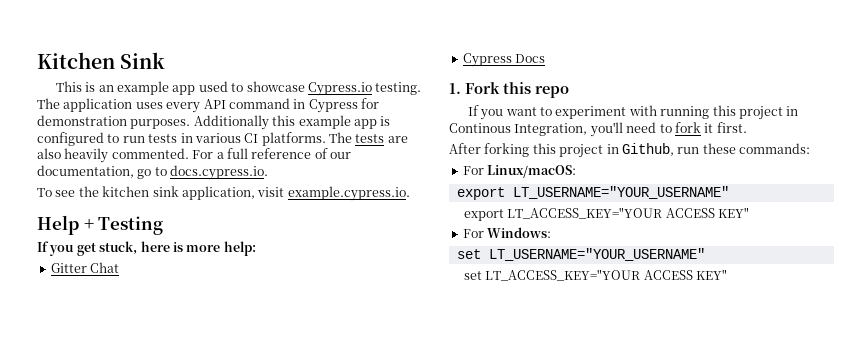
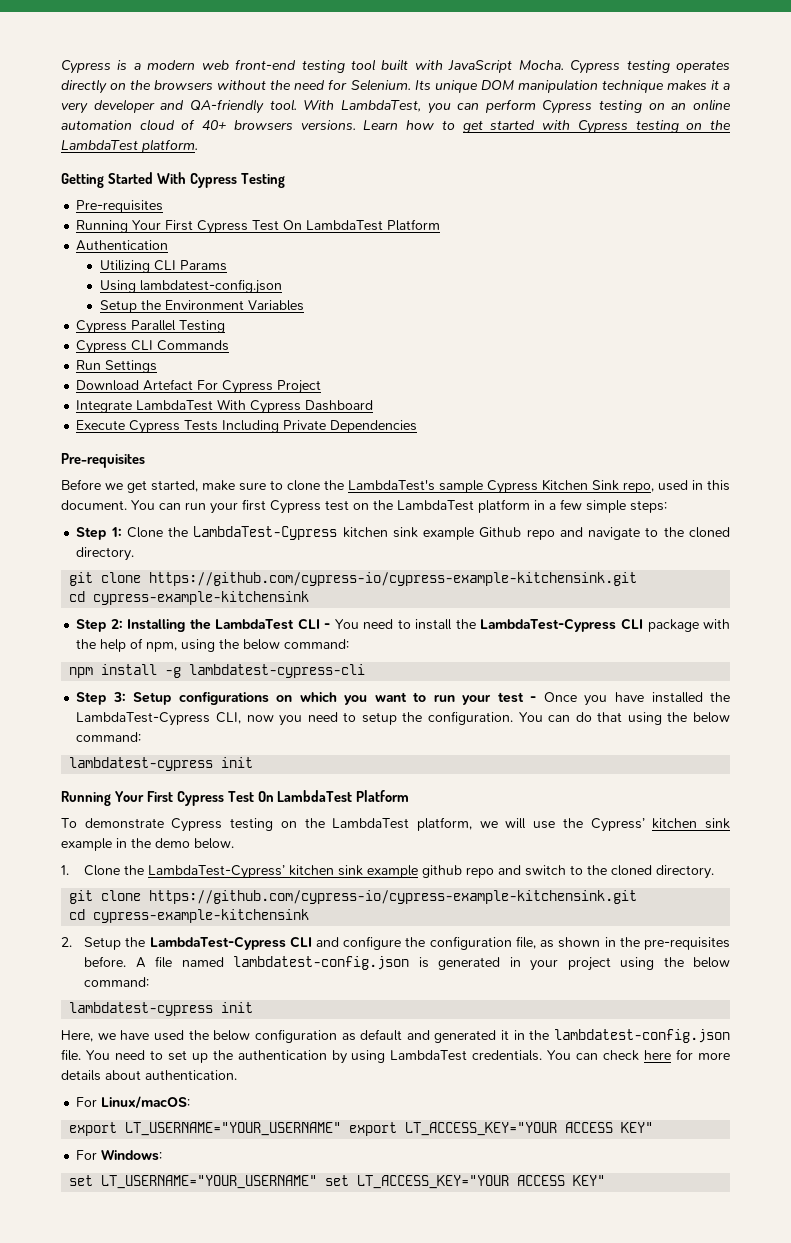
[37,52,166,69] [55,81,422,96] [37,98,379,113] [37,115,391,130] [37,132,408,146] [37,148,351,163] [37,165,269,180] [37,186,410,201] [37,215,164,235] [37,241,256,256] [50,262,120,273] [462,53,546,67] [449,82,569,98] [467,105,799,120] [449,122,747,137] [449,143,810,158] Kitchen Sink // This is an example app used to showcase Cypress.io testing. The application uses every API command in Cypress for demonstration purposes. Additionally this example app is configured to run tests in various CI platforms. The tests are also heavily commented. For a full reference of our documentation, go to docs.cypress.io. // To see the kitchen sink application, visit example.cypress.io. // Help + Testing // If you get stuck, here is more help: // Gitter Chat // Cypress Docs // 1. Fork this repo // If you want to experiment with running this project in Continous Integration, you'll need to fork it first. // After forking this project in Github, run these commands: -> [61,59,731,74] [61,79,730,94] [61,99,731,114] [61,119,732,134] [61,139,198,153] [61,172,285,188] [76,200,164,213] [76,219,441,234] [76,240,169,251] [99,260,227,273] [99,279,282,294] [99,300,304,313] [76,320,226,334] [76,340,230,354] [76,360,158,373] [76,379,322,394] [76,399,374,414] [76,420,418,434] [61,453,145,468] [61,479,730,494] [61,499,667,514] [76,526,731,540] [76,547,135,561] [69,572,638,586] [69,591,310,605] [76,618,730,632] [76,638,350,652] [69,664,366,678] [76,691,730,706] [76,711,731,726] [76,732,142,742] [69,757,254,771] [61,790,410,806] [61,817,730,832] [61,838,234,851] [61,865,715,879] [69,890,638,904] [69,909,310,923] [61,936,730,950] [84,956,731,971] [84,977,150,987] [69,1002,254,1016] [61,1029,731,1043] [61,1049,731,1064] [61,1070,237,1081] Cypress is a modern web front-end testing tool built with JavaScript Mocha. Cypress testing operates directly on the browsers without the need for Selenium. Its unique DOM manipulation technique makes it a very developer and QA-friendly tool. With LambdaTest, you can perform Cypress testing on an online automation cloud of 40+ browsers versions. Learn how to get started with Cypress testing on the LambdaTest platform. // Getting Started With Cypress Testing // Pre-requisites // Running Your First Cypress Test On LambdaTest Platform // Authentication // Utilizing CLI Params // Using lambdatest-config.json // Setup the Environment Variables // Cypress Parallel Testing // Cypress CLI Commands // Run Settings // Download Artefact For Cypress Project // Integrate LambdaTest With Cypress Dashboard // Execute Cypress Tests Including Private Dependencies // Pre-requisites // Before we get started, make sure to clone the LambdaTest's sample Cypress Kitchen Sink repo, used in this document. You can run your first Cypress test on the LambdaTest platform in a few simple steps: // Step 1: Clone the LambdaTest-Cypress kitchen sink example Github repo and navigate to the cloned directory. // git clone https://github.com/cypress-io/cypress-example-kitchensink.git // cd cypress-example-kitchensink // Step 2: Installing the LambdaTest CLI - You need to install the LambdaTest-Cypress CLI package with the help of npm, using the below command: // npm install -g lambdatest-cypress-cli // Step 3: Setup configurations on which you want to run your test - Once you have installed the LambdaTest-Cypress CLI, now you need to setup the configuration. You can do that using the below command: // lambdatest-cypress init // Running Your First Cypress Test On LambdaTest Platform // To demonstrate Cypress testing on the LambdaTest platform, we will use the Cypress’ kitchen sink example in the demo below. // 1. Clone the LambdaTest-Cypress’ kitchen sink example github repo and switch to the cloned directory. // git clone https://github.com/cypress-io/cypress-example-kitchensink.git // cd cypress-example-kitchensink // 2. Setup the LambdaTest-Cypress CLI and configure the configuration file, as shown in the pre-requisites before. A file named lambdatest-config.json is generated in your project using the below command: // lambdatest-cypress init // Here, we have used the below configuration as default and generated it in the lambdatest-config.json file. You need to set up the authentication by using LambdaTest credentials. You can check here for more details about authentication.
(729, 192) // -> (342, 1129) none
(705, 254) // -> (318, 1182) none

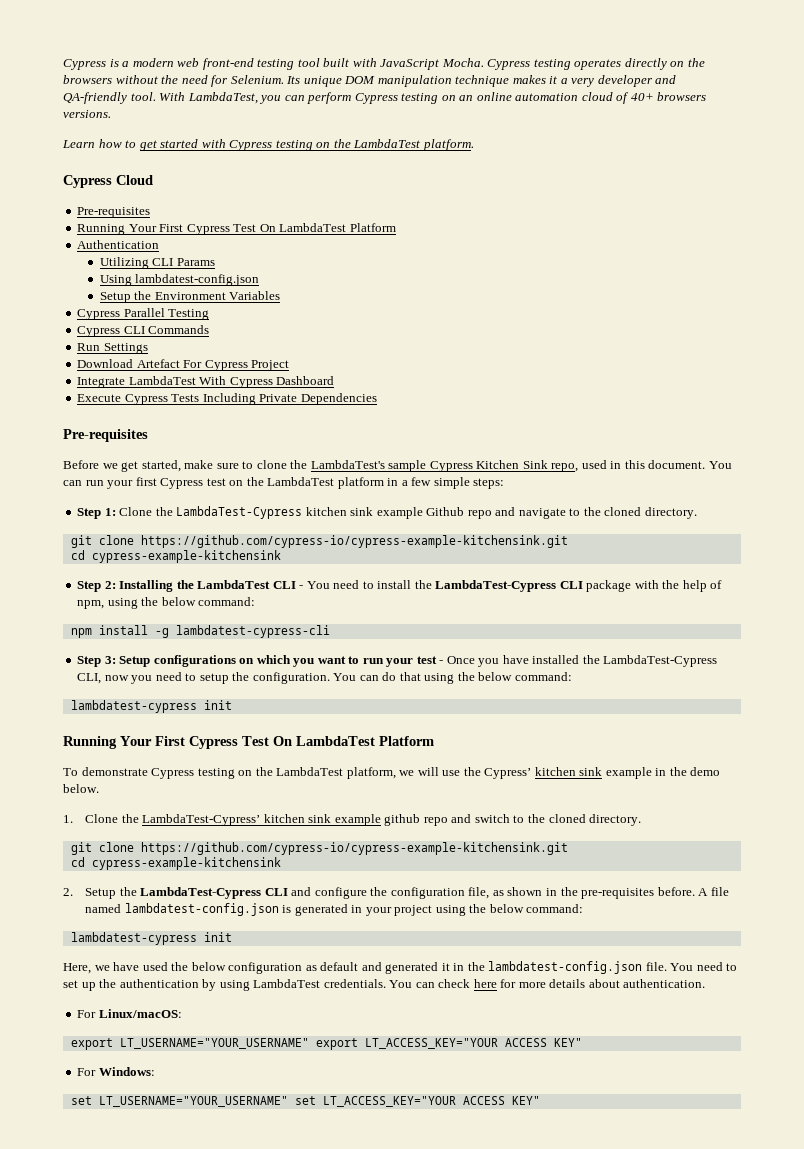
(356, 125) none -> (111, 114) //
[61,172,285,188] Getting Started With Cypress Testing -> [63,175,153,188] Cypress Cloud

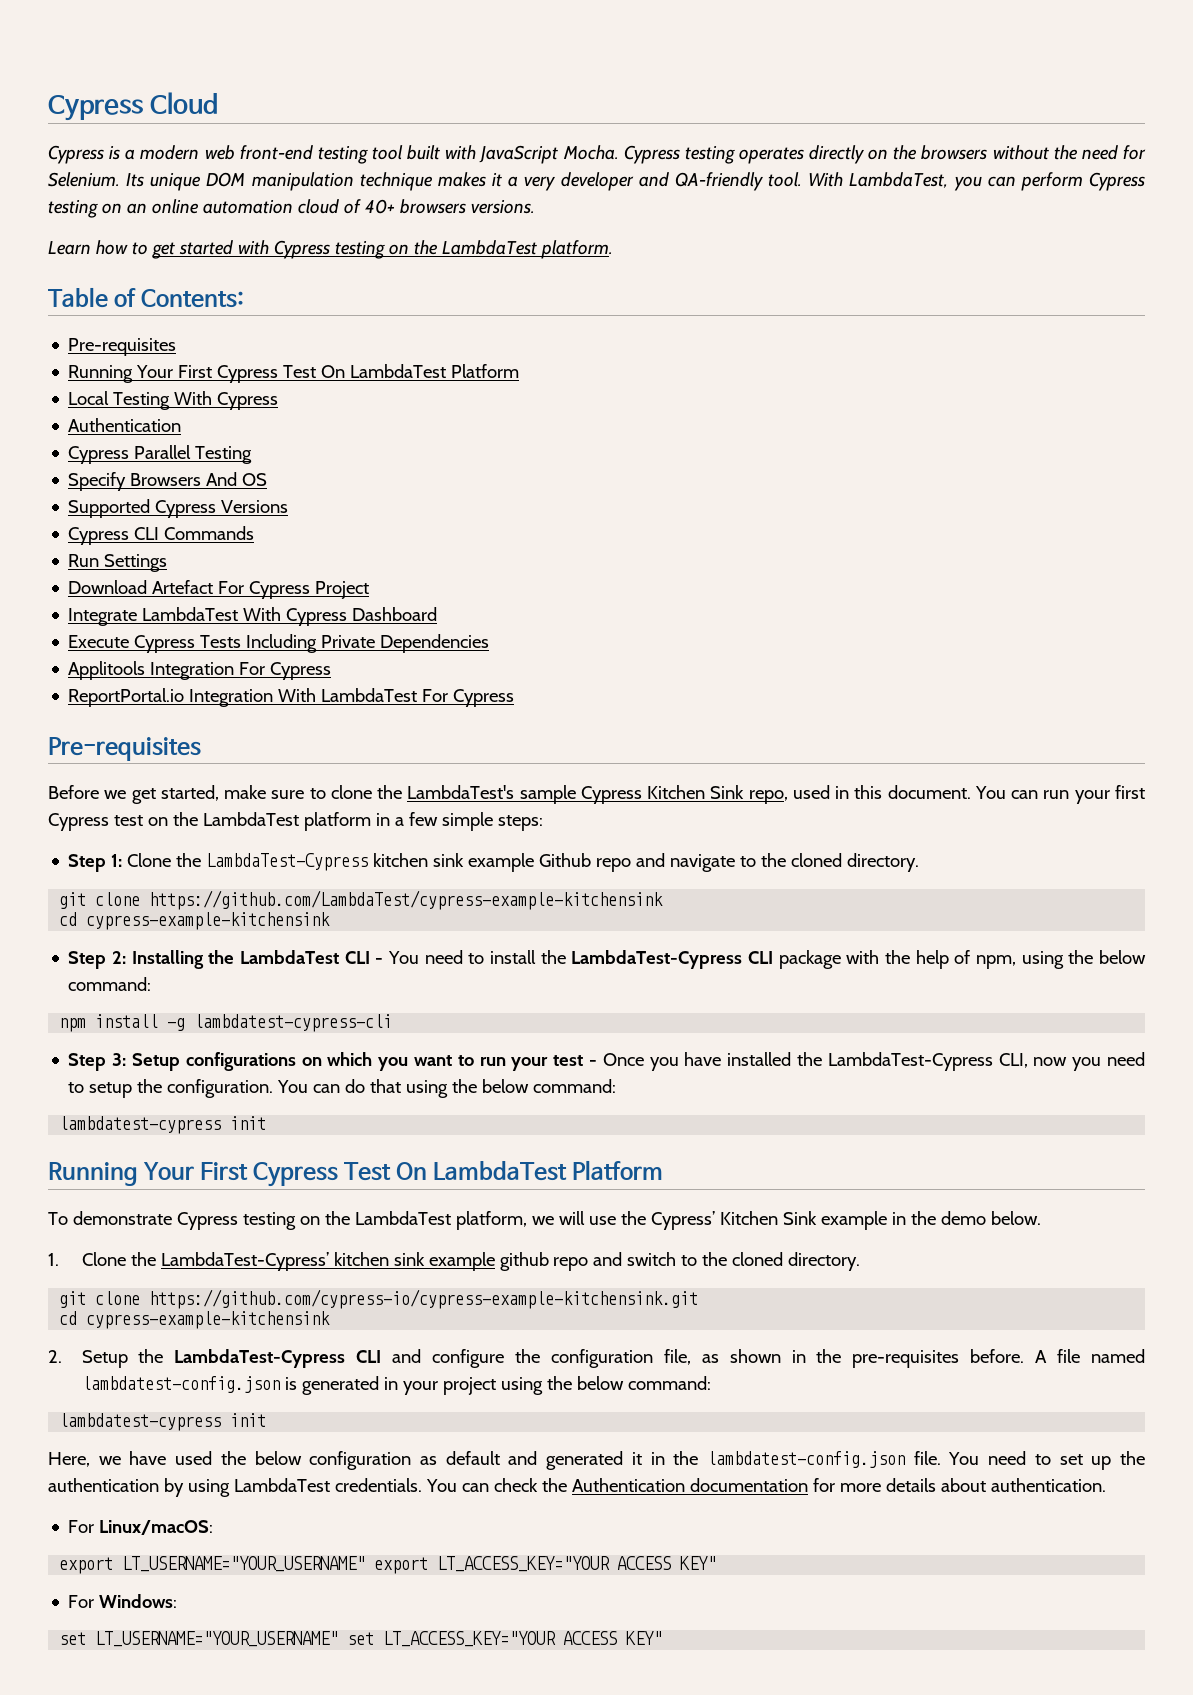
[63,59,106,70] Cypress -> [48,92,218,121] [48,145,104,164] Cypress Cloud // Cypress
[63,175,153,188] Cypress Cloud -> [48,287,245,308] Table of Contents:
[77,240,160,249] [99,257,215,269] [99,274,260,286] [99,291,281,303] [77,308,210,320] Authentication // Utilizing CLI Params // Using lambdatest-config.json // Setup the Environment Variables // Cypress Parallel Testing -> [68,391,279,410] [68,418,182,432] [68,445,253,464] [68,472,268,491] [68,499,289,518] Local Testing With Cypress // Authentication // Cypress Parallel Testing // Specify Browsers And OS // Supported Cypress Versions
(377, 399) none -> [68,661,332,680] [68,688,515,707] // Applitools Integration For Cypress // ReportPortal.io Integration With LambdaTest For Cypress
[140,535,568,548] https://github.com/cypress-io/cypress-example-kitchensink.git -> [149,890,664,910] https://github.com/LambdaTest/cypress-example-kitchensink
[534,767,603,776] kitchen sink -> [719,1211,817,1225] Kitchen Sink
[473,979,497,988] here -> [541,1478,808,1492] the Authentication documentation

